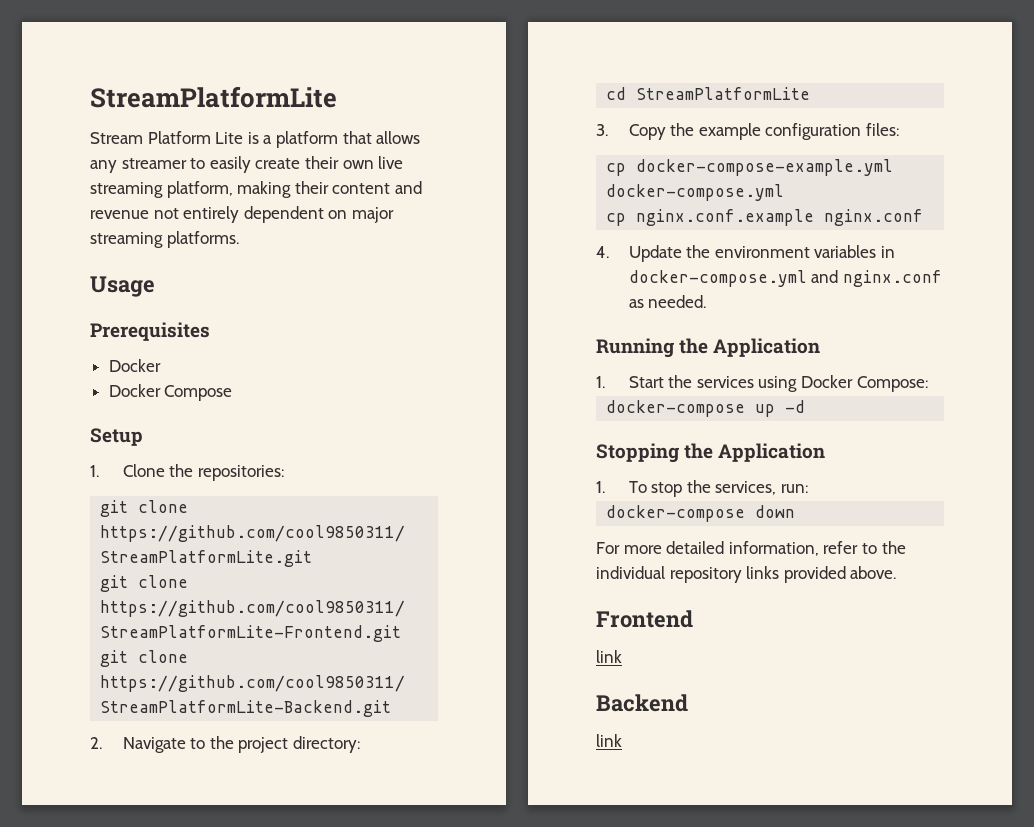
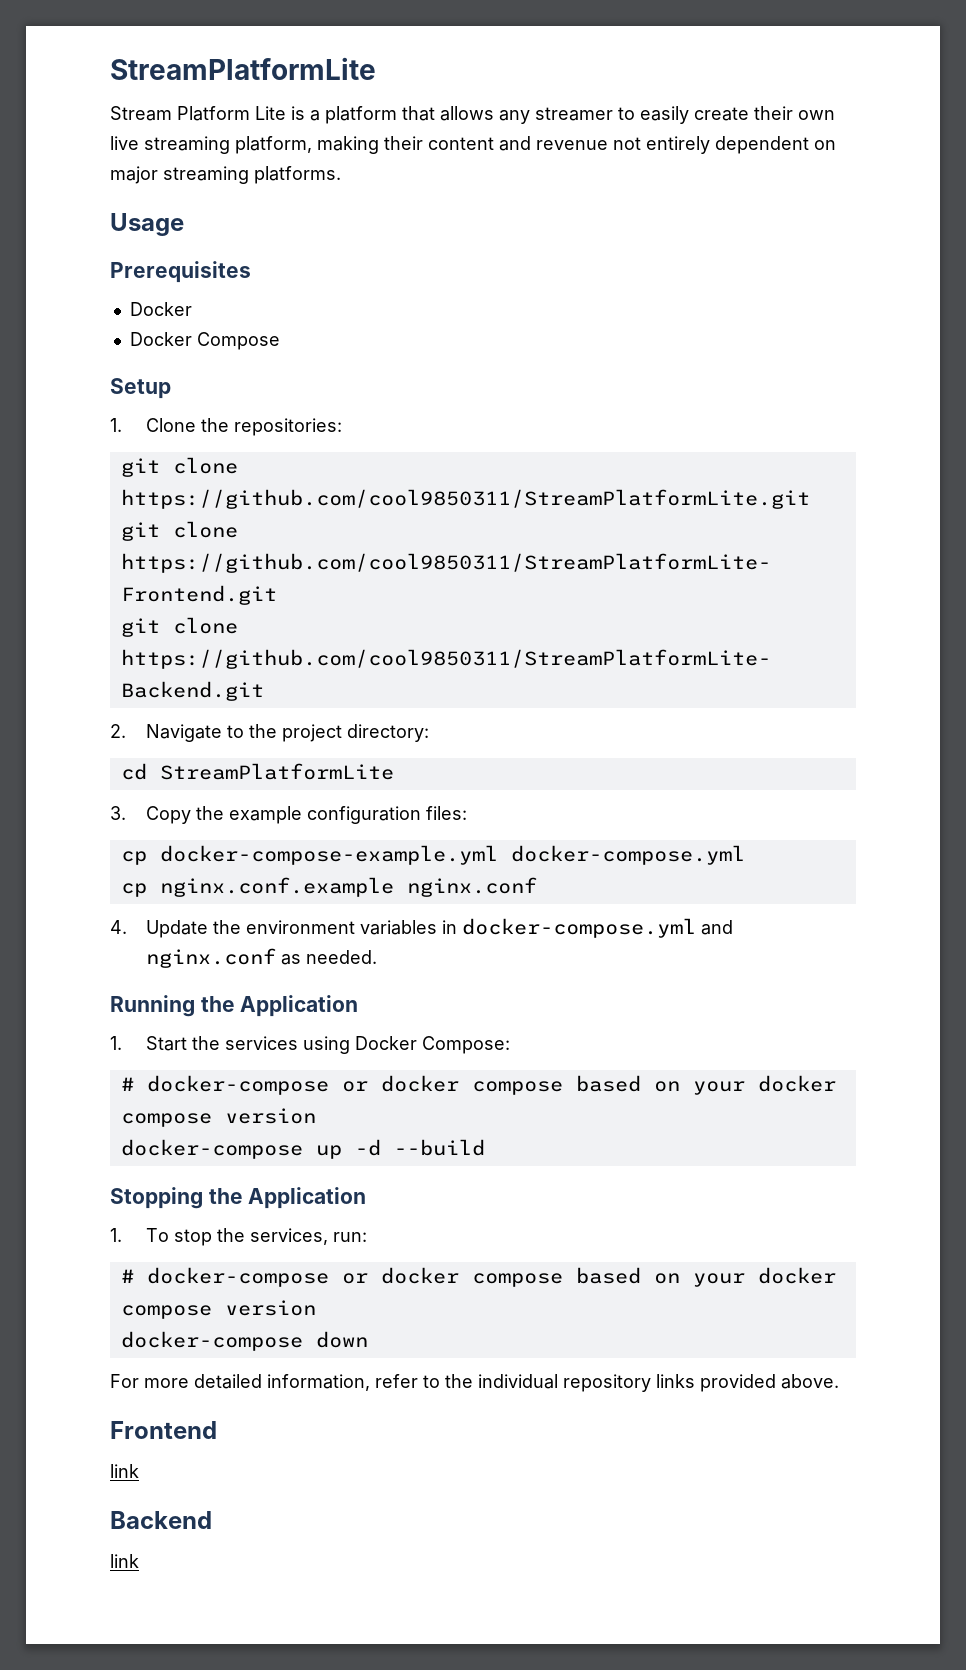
(928, 384) none -> [120,1075,836,1095] [120,1108,316,1127] // # docker-compose or docker compose based on your docker compose version
(806, 406) none -> [393,1139,485,1156] --build
(808, 488) none -> [120,1267,836,1287] [120,1300,316,1319] // # docker-compose or docker compose based on your docker compose version

